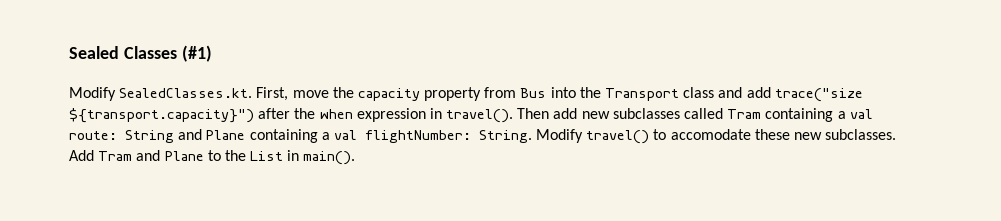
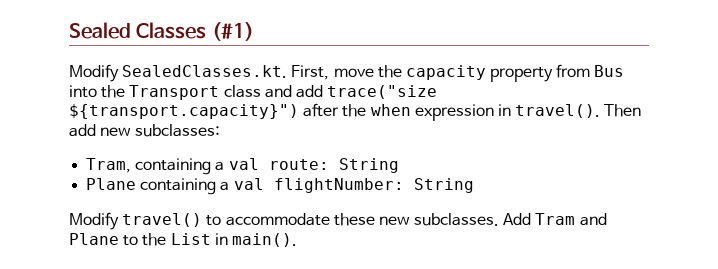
[612,108,762,119] subclasses called Tram -> [135,124,221,137] [86,158,132,173] subclasses: // Tram,
[178,129,203,140] and -> (399, 165) //
[478,130,532,143] String. -> [413,178,474,193] String //
[670,129,751,140] accomodate -> [225,213,330,226] accommodate

